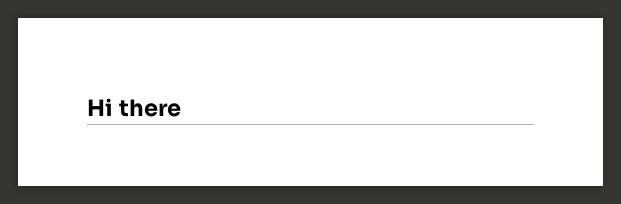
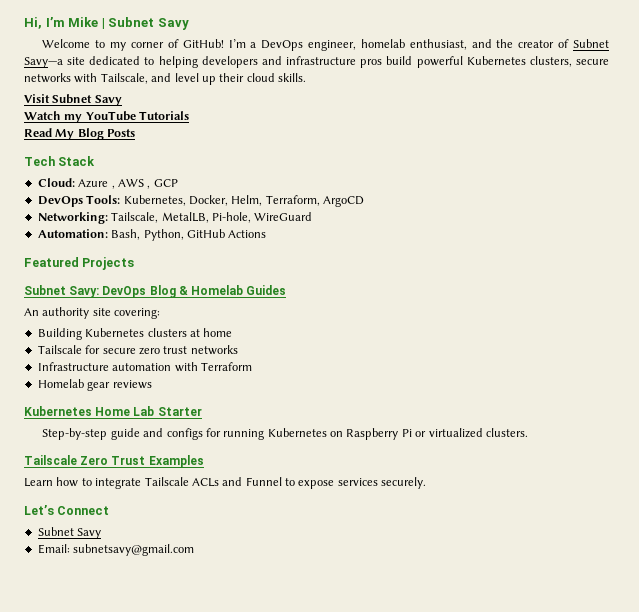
[87,98,182,117] Hi there -> [24,17,189,30] [42,39,609,51] [24,56,609,68] [24,73,306,85] [24,94,122,106] [24,111,190,123] [24,128,136,140] [24,156,96,166] [37,178,178,189] [37,195,364,207] [37,212,313,224] [37,229,267,241] [24,257,135,270] [24,285,287,298] [24,307,161,319] [37,328,233,340] [37,345,238,355] [37,362,252,372] [37,379,152,391] [24,406,202,416] [42,428,528,440] [24,455,204,468] [24,477,427,489] [24,505,110,515] [37,527,102,539] [37,544,195,556] Hi, I’m Mike | Subnet Savy // Welcome to my corner of GitHub! I’m a DevOps engineer, homelab enthusiast, and the creator of Subnet Savy—a site dedicated to helping developers and infrastructure pros build powerful Kubernetes clusters, secure networks with Tailscale, and level up their cloud skills. // Visit Subnet Savy // Watch my YouTube Tutorials // Read My Blog Posts // Tech Stack // Cloud: Azure , AWS , GCP // DevOps Tools: Kubernetes, Docker, Helm, Terraform, ArgoCD // Networking: Tailscale, MetalLB, Pi-hole, WireGuard // Automation: Bash, Python, GitHub Actions // Featured Projects // Subnet Savy: DevOps Blog & Homelab Guides // An authority site covering: // Building Kubernetes clusters at home // Tailscale for secure zero trust networks // Infrastructure automation with Terraform // Homelab gear reviews // Kubernetes Home Lab Starter // Step-by-step guide and configs for running Kubernetes on Raspberry Pi or virtualized clusters. // Tailscale Zero Trust Examples // Learn how to integrate Tailscale ACLs and Funnel to expose services securely. // Let’s Connect // Subnet Savy // Email: subnetsavy@gmail.com

